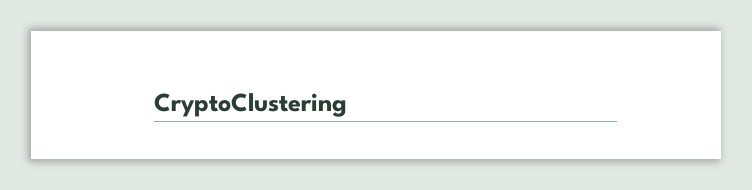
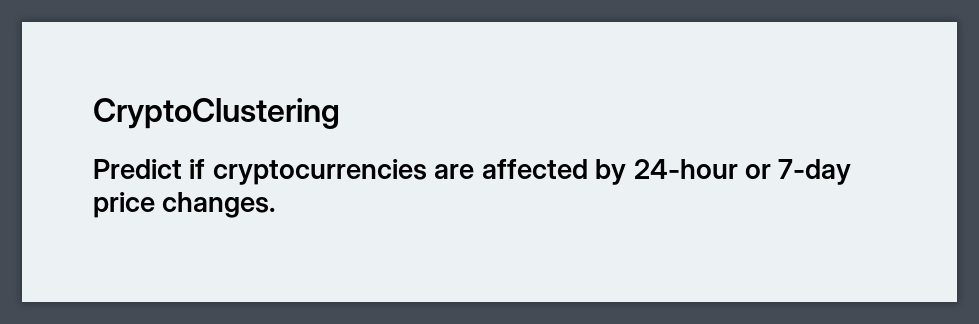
(347, 105) none -> [93,159,852,185] [93,192,277,218] // Predict if cryptocurrencies are affected by 24-hour or 7-day price changes.

